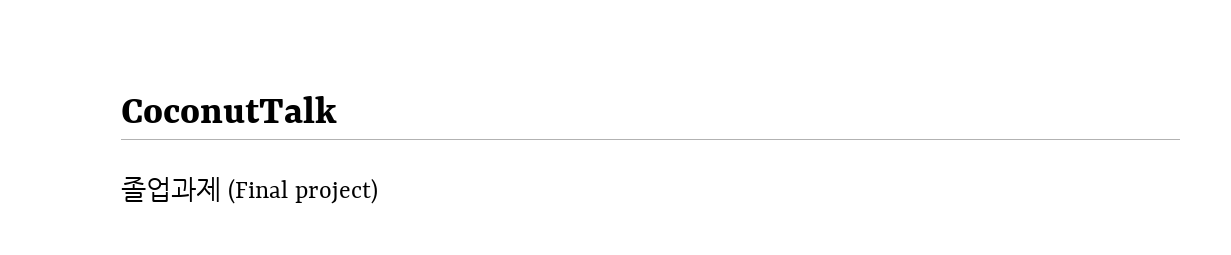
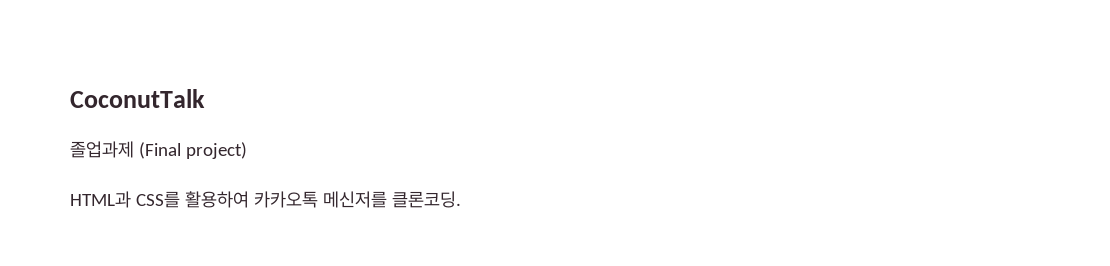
(379, 191) none -> [70,191,461,208] // HTML과 CSS를 활용하여 카카오톡 메신저를 클론코딩.

